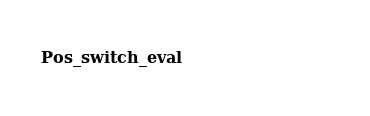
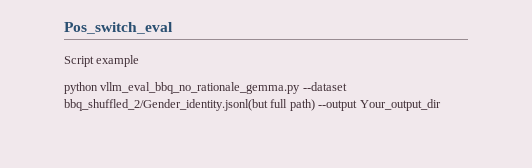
(182, 59) none -> [64,55,140,67] [64,82,347,94] [64,99,441,111] // Script example // python vllm_eval_bbq_no_rationale_gemma.py --dataset bbq_shuffled_2/Gender_identity.jsonl(but full path) --output Your_output_dir

